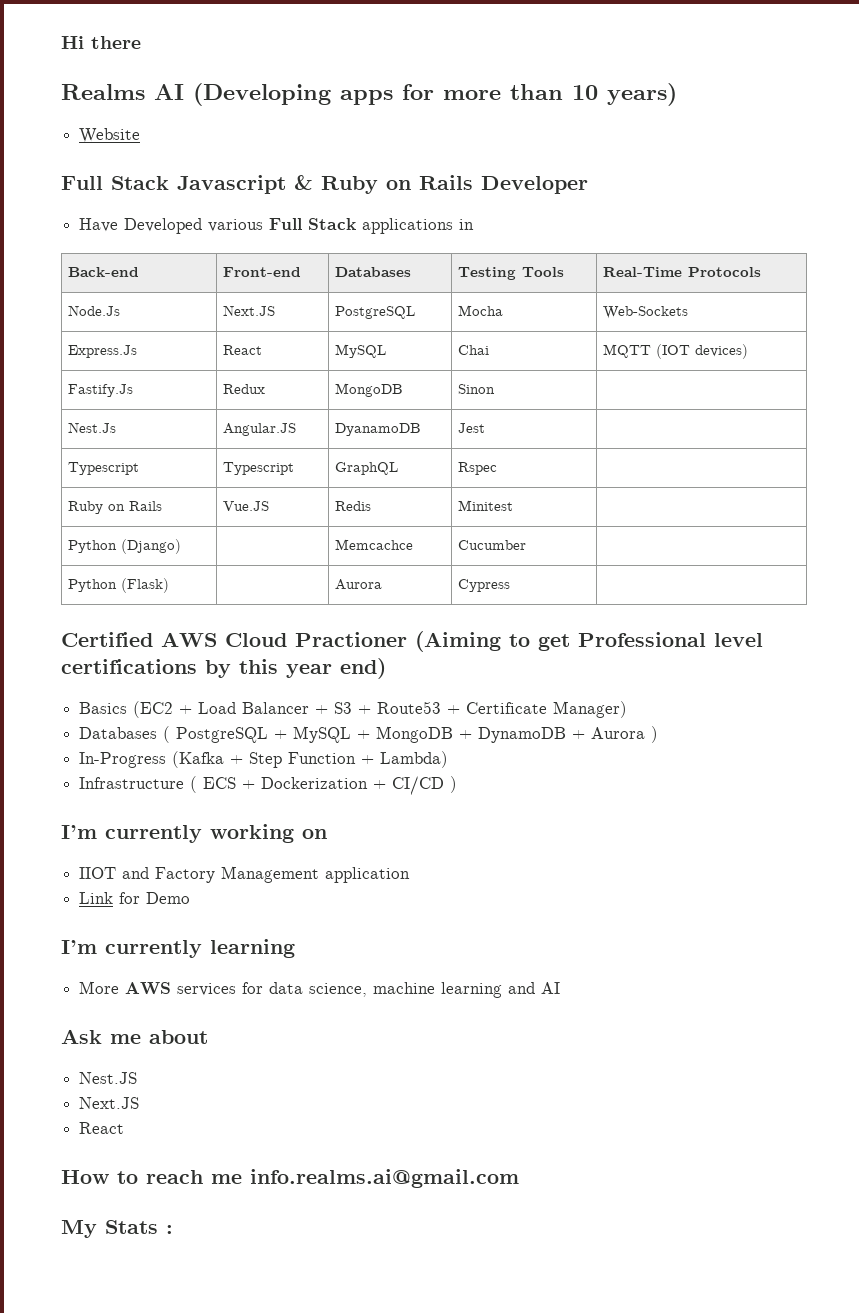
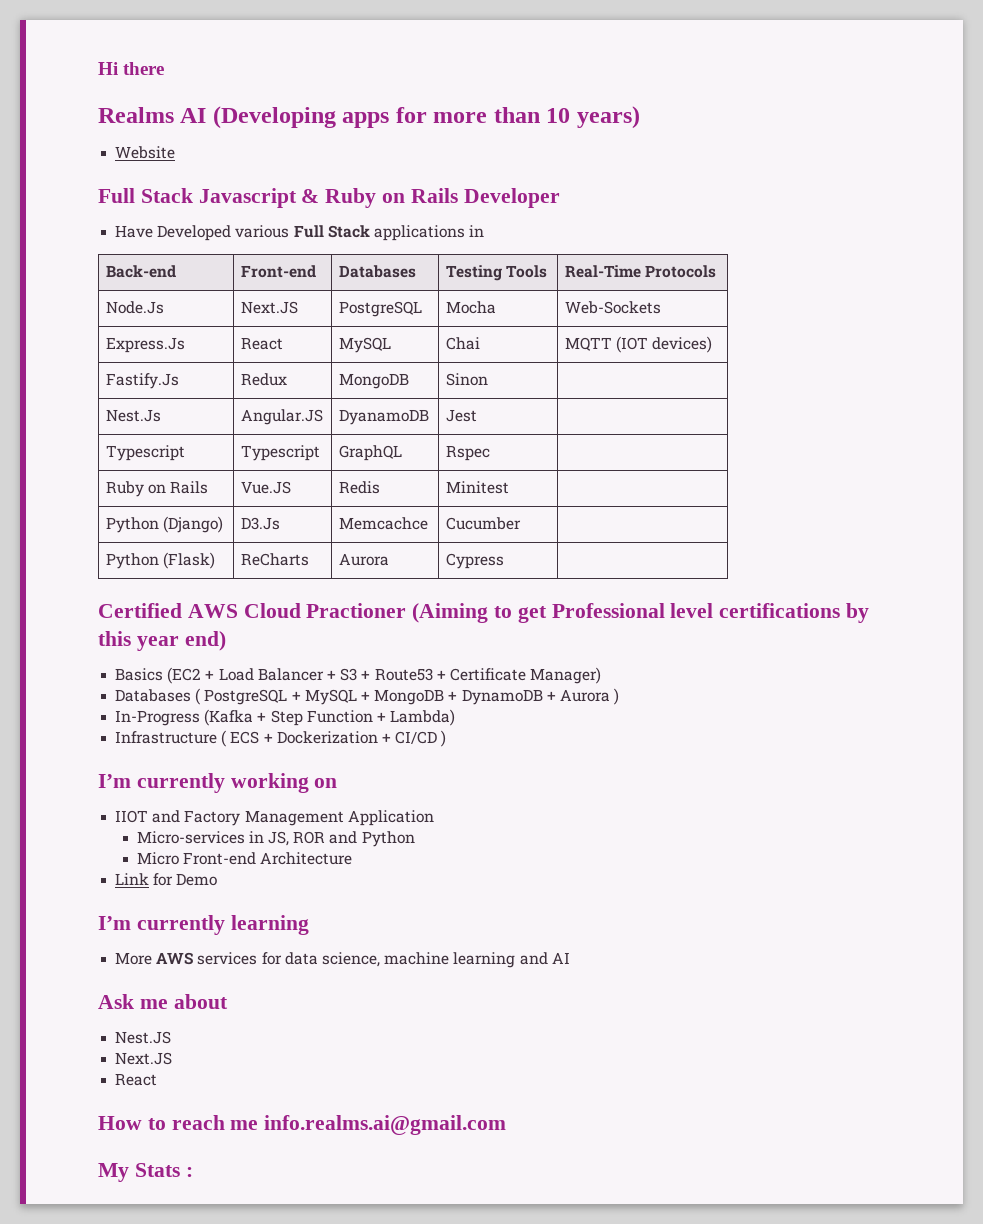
(181, 546) none -> [240,517,280,530] D3.Js
(169, 585) none -> [240,553,309,566] ReCharts
[325,867,411,883] application -> [347,810,434,826] [136,831,415,847] [136,852,353,865] Application // Micro-services in JS, ROR and Python // Micro Front-end Architecture

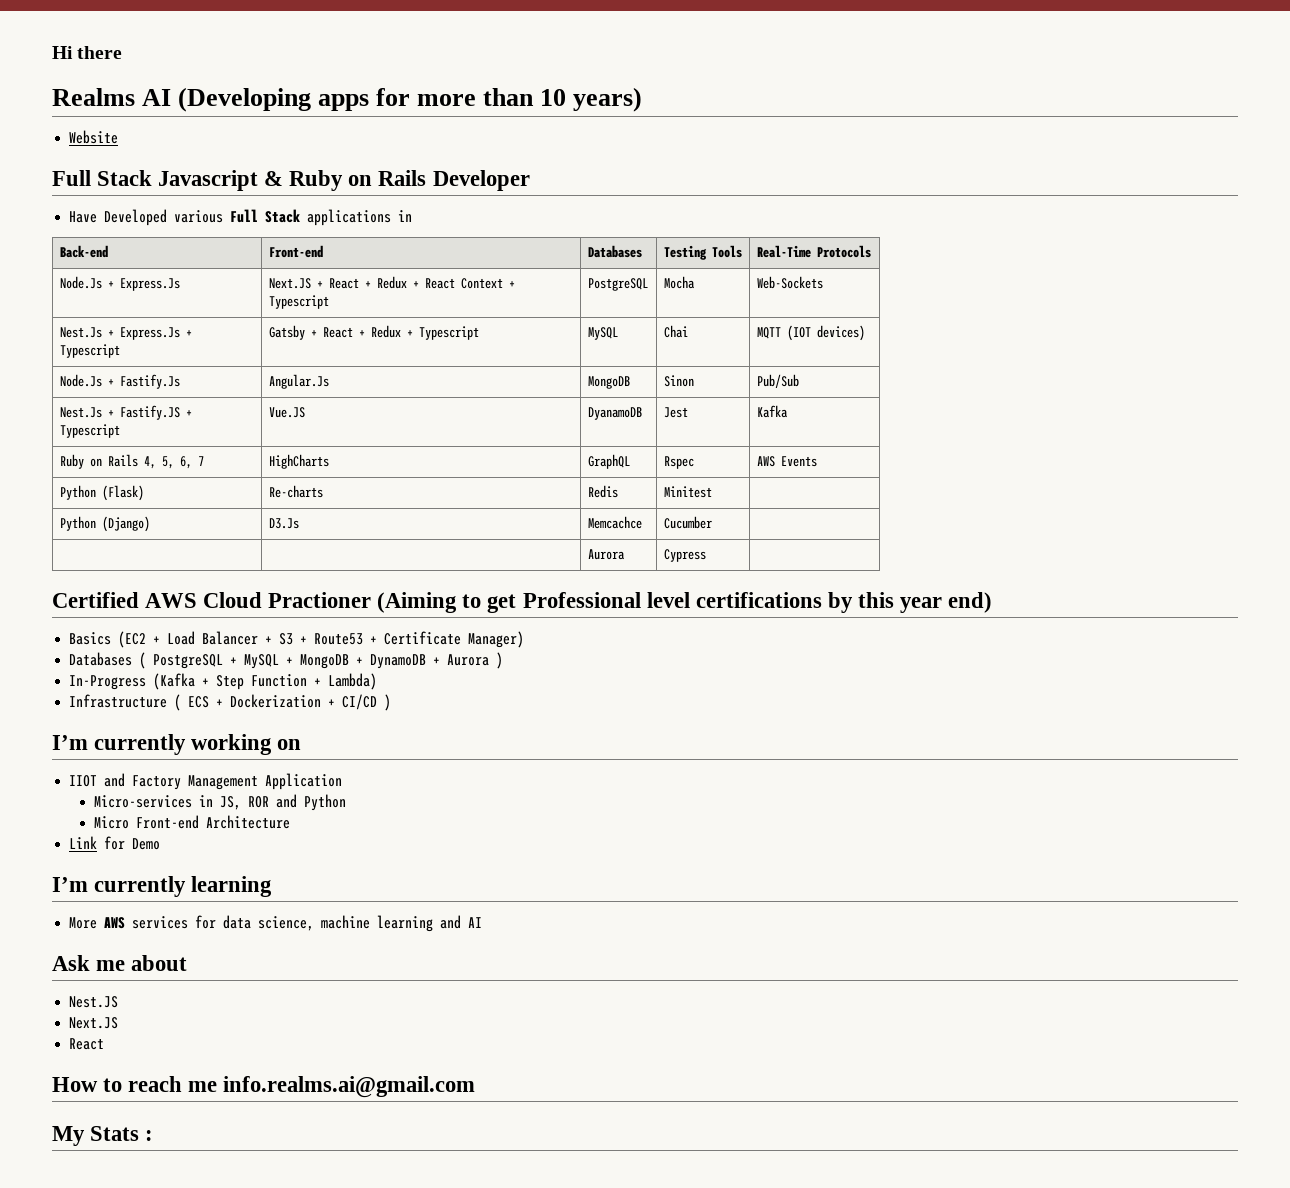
[240,301,298,314] | Next.JS -> [107,278,180,291] [268,276,515,289] [268,295,329,309] + Express.Js | Next.JS + React + Redux + React Context + Typescript
[105,337,185,353] [240,338,283,350] Express.Js | React -> [59,327,192,340] [59,344,120,358] [268,325,479,340] Nest.Js + Express.Js + Typescript | Gatsby + React + Redux + Typescript
(713, 344) none -> [59,374,114,387] Node.Js +
[240,373,287,386] Redux -> [268,374,329,389] Angular.Js
[105,409,161,422] [240,409,323,425] [338,409,429,425] [445,409,477,422] [105,445,185,461] [240,445,320,461] [338,445,402,461] [445,446,490,461] [105,481,209,497] [240,481,291,494] // Nest.Js | Angular.JS | DyanamoDB | Jest | // Typescript | Typescript | GraphQL | Rspec | // Ruby on Rails | Vue.JS -> [756,374,799,388] [59,405,192,420] [59,424,120,438] [268,407,305,418] [587,407,642,420] [663,407,688,418] [756,405,788,418] [59,454,204,469] [268,454,329,469] [587,454,630,469] [663,456,694,469] [756,456,817,467] [59,485,144,501] [268,485,323,498] Pub/Sub // Nest.Js + Fastify.JS + Typescript | Vue.JS | DyanamoDB | Jest | Kafka // Ruby on Rails 4, 5, 6, 7 | HighCharts | GraphQL | Rspec | AWS Events // Python (Flask) | Re-charts
[105,552,216,569] [240,553,309,566] Python (Flask) | ReCharts -> (712, 522) |

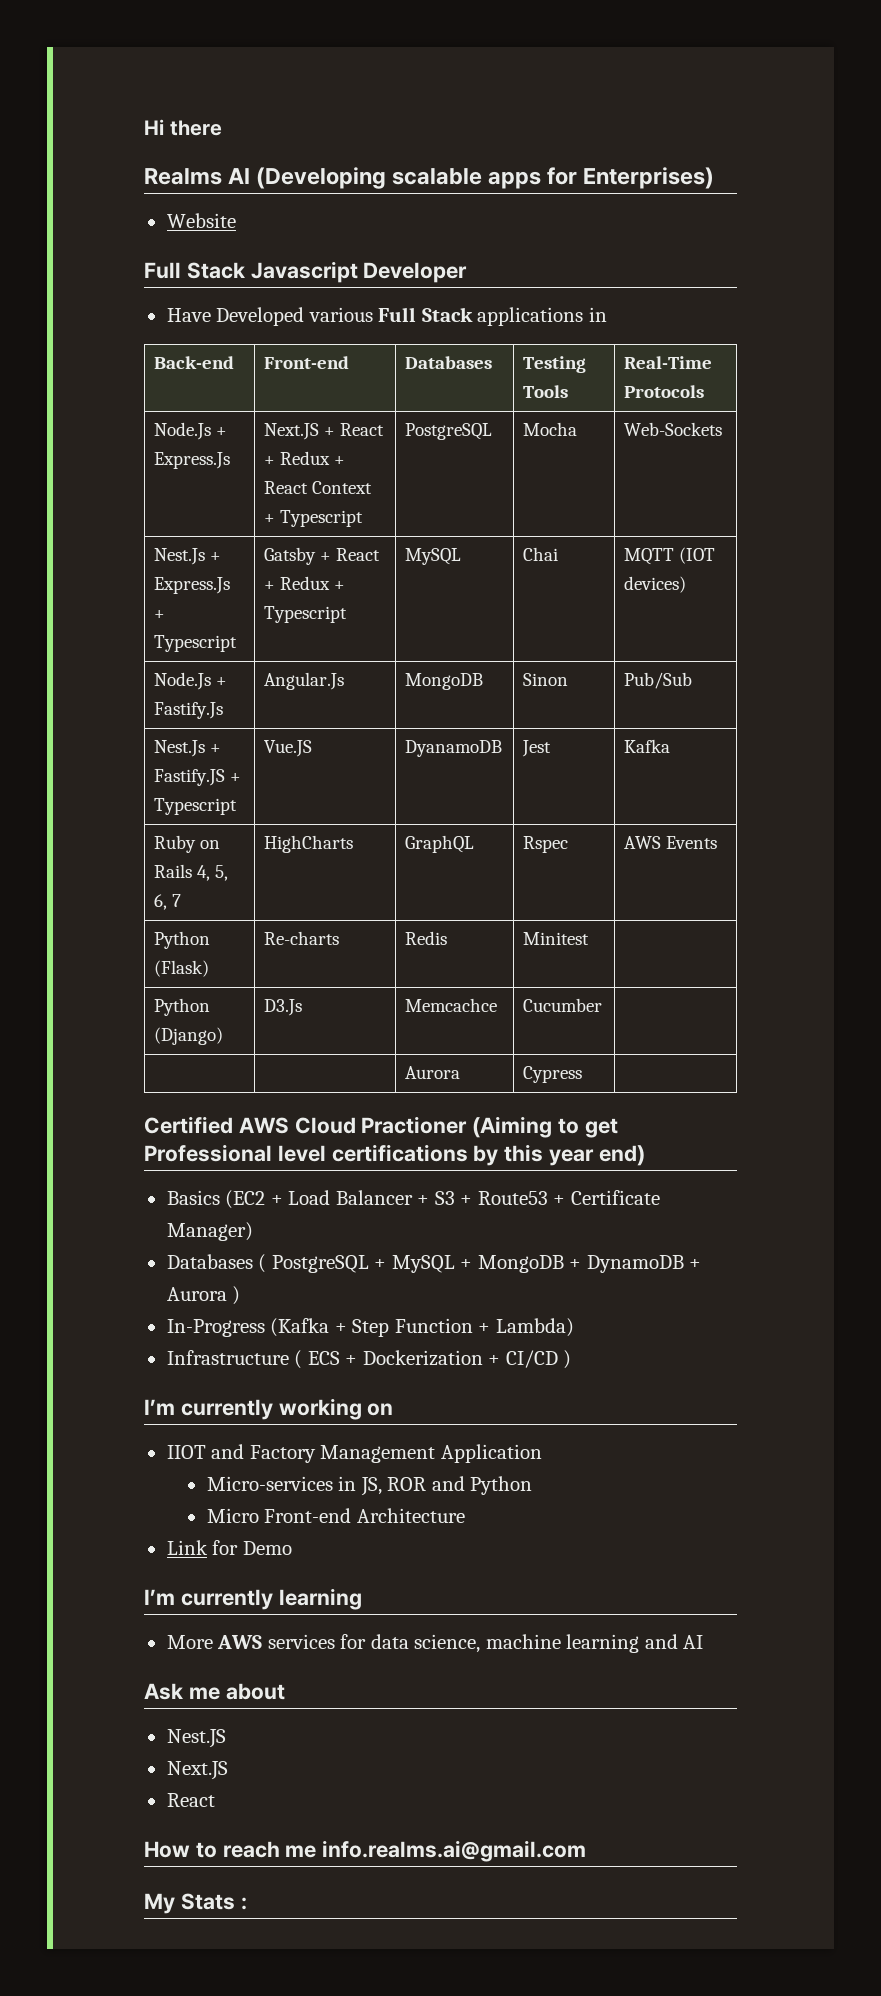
(312, 99) none -> [392,168,483,185] scalable
[417,87,643,112] more than 10 years) -> [583,167,715,189] Enterprises)
[264,170,427,191] & Ruby on Rails -> (358, 272) none

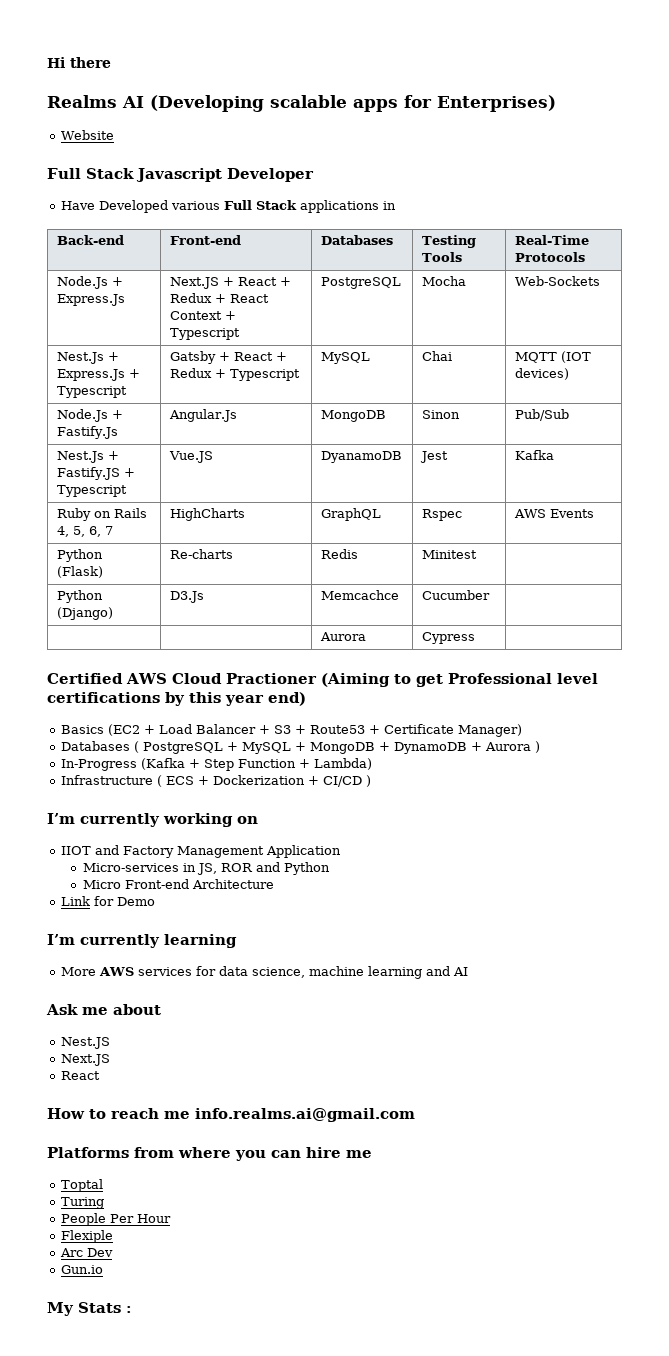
(587, 1851) none -> [47,1147,372,1161] [61,1179,104,1192] [61,1197,105,1209] [61,1213,172,1226] [61,1230,114,1243] [60,1248,114,1257] [61,1265,104,1274] // Platforms from where you can hire me // Toptal // Turing // People Per Hour // Flexiple // Arc Dev // Gun.io

